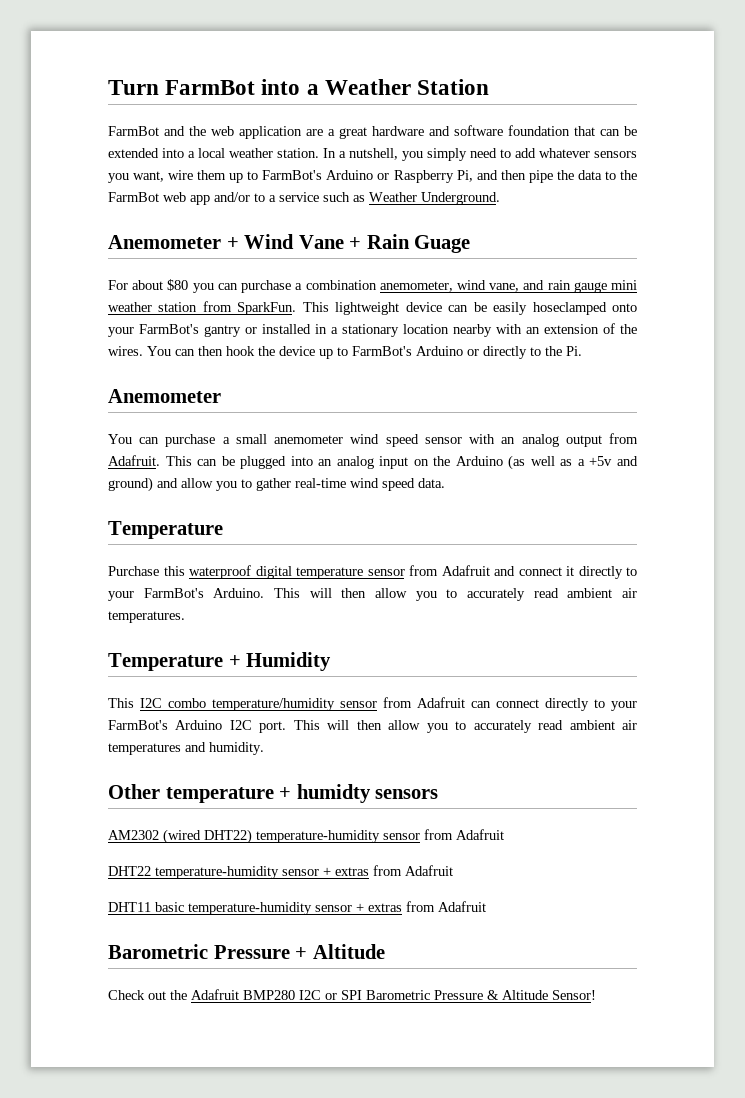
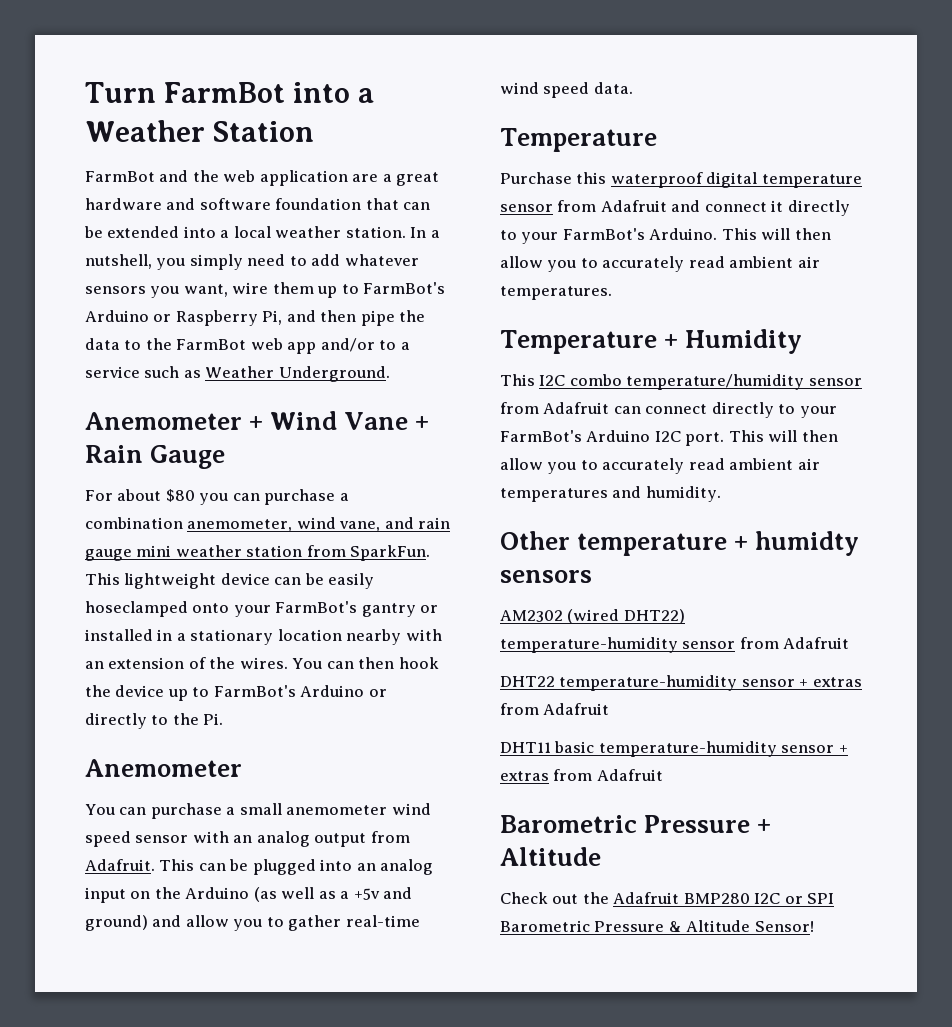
[414,235,471,253] Guage -> [150,445,226,469] Gauge

